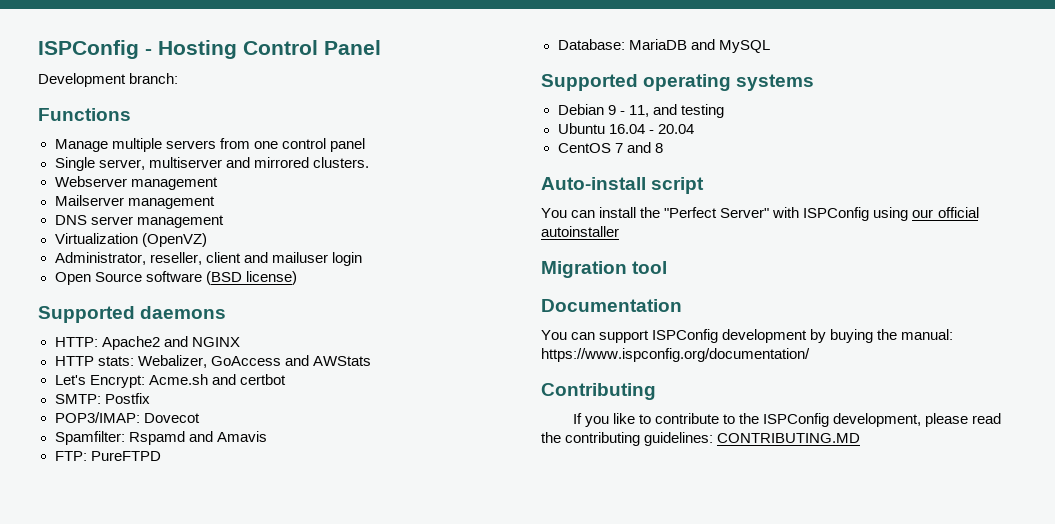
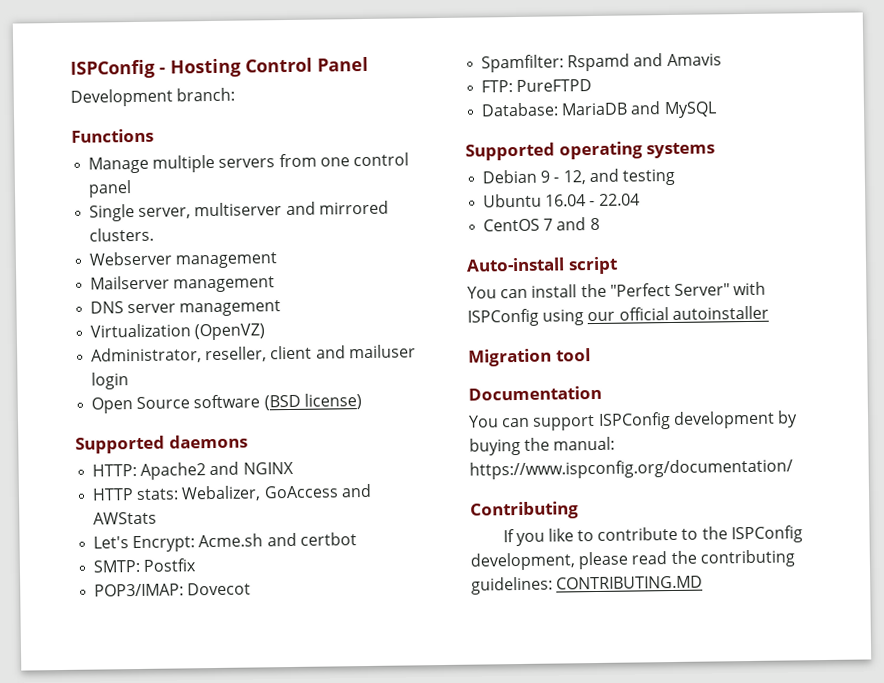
[628,105,649,117] 11, -> [562,170,586,185] 12,
[657,124,694,134] 20.04 -> [598,193,640,206] 22.04

